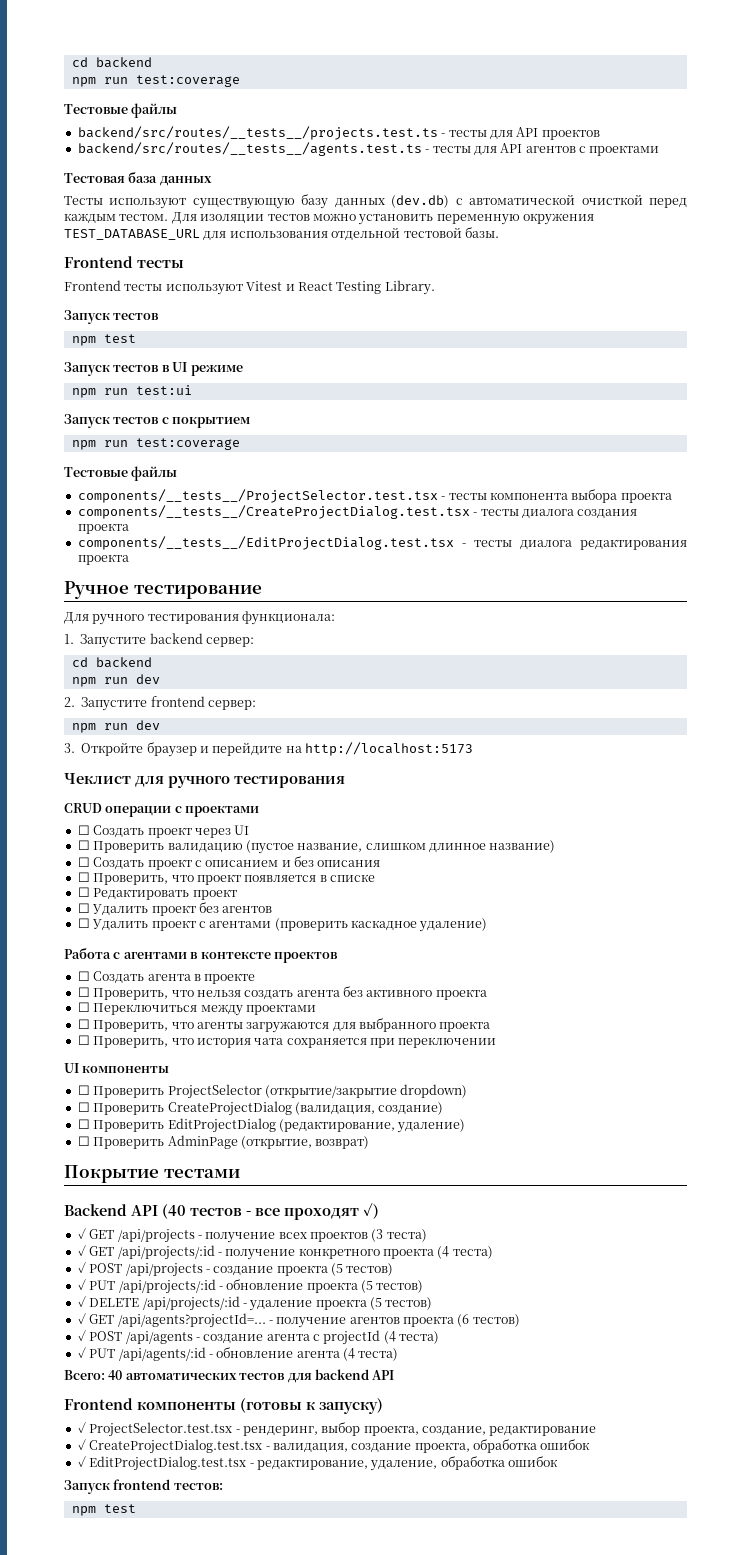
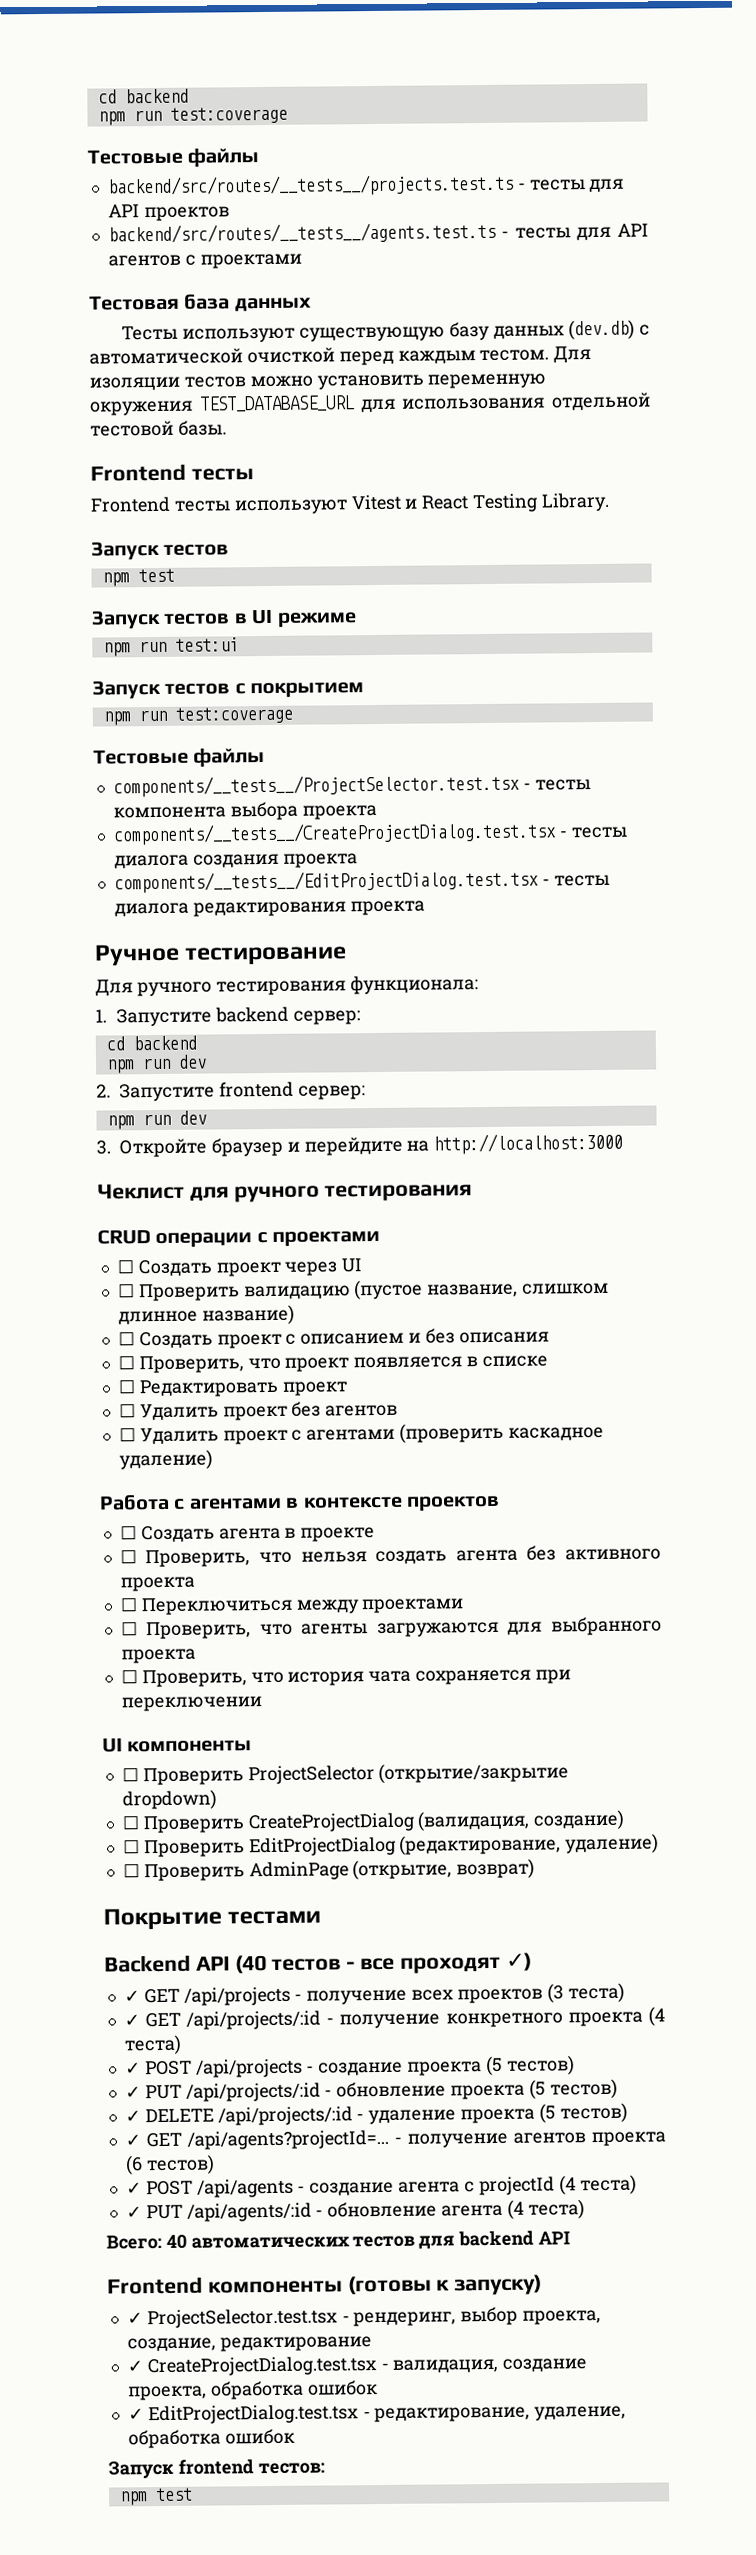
[305,742,474,756] http://localhost:5173 -> [433,1132,624,1155] http://localhost:3000

